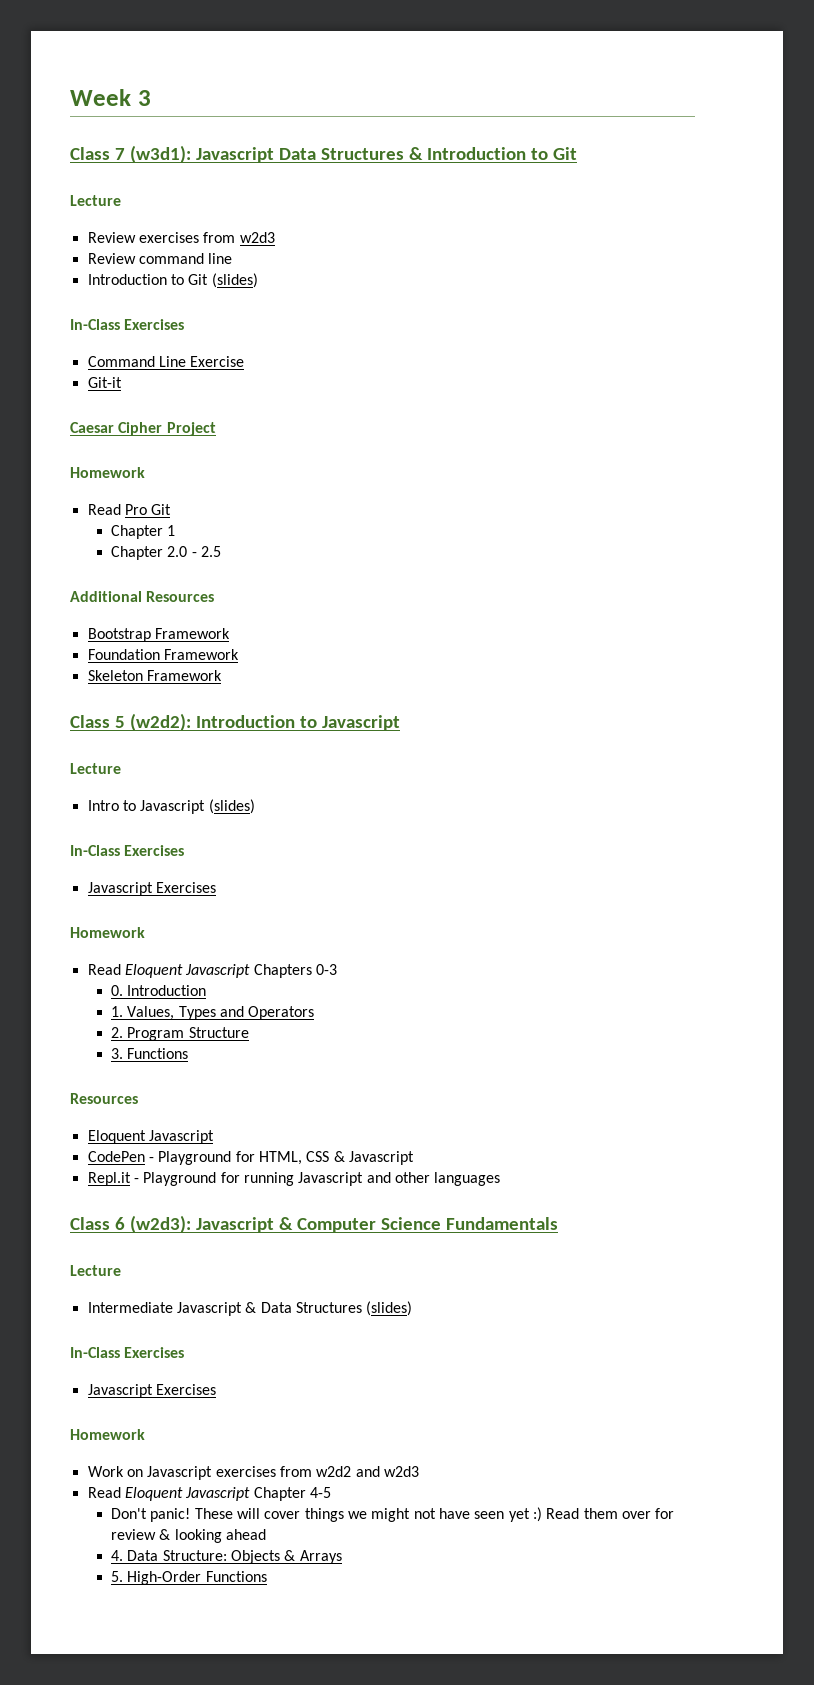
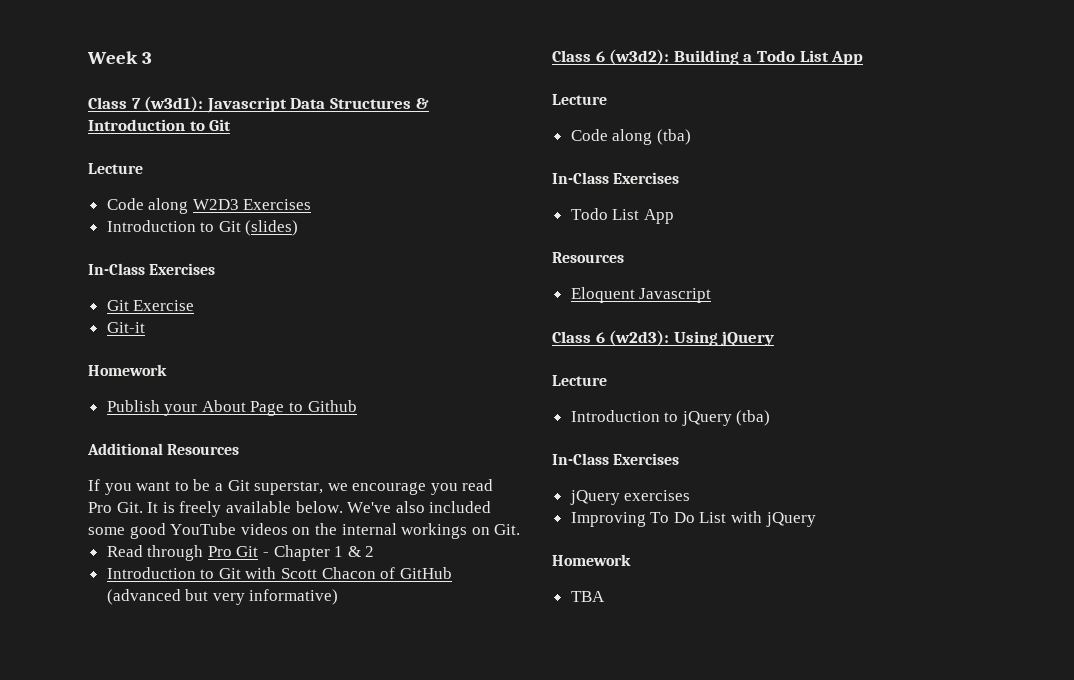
[87,232,275,243] [87,253,233,264] Review exercises from w2d3 // Review command line -> [106,198,312,214] Code along W2D3 Exercises
[87,356,186,367] Command Line -> [106,300,129,311] Git
[70,422,216,436] [70,467,145,478] [87,504,172,515] [111,525,176,539] [111,546,222,560] [70,591,215,602] [87,628,230,642] [87,649,239,660] [87,670,222,681] [70,713,400,731] [70,763,121,774] [87,799,255,814] [70,845,185,856] [87,882,216,896] [70,927,145,938] [87,964,337,978] [111,985,207,996] [111,1006,315,1020] [111,1027,249,1041] [111,1048,189,1059] [70,1093,138,1104] [87,1130,214,1144] [87,1151,414,1165] [87,1172,501,1186] [70,1215,558,1233] [70,1265,121,1276] [87,1301,413,1316] [70,1347,185,1358] [87,1384,216,1398] [70,1429,145,1440] [87,1466,419,1480] [87,1487,331,1501] [111,1507,675,1522] [111,1529,267,1543] [111,1550,342,1564] [111,1571,267,1585] Caesar Cipher Project // Homework // Read Pro Git // Chapter 1 // Chapter 2.0 - 2.5 // Additional Resources // Bootstrap Framework // Foundation Framework // Skeleton Framework // Class 5 (w2d2): Introduction to Javascript // Lecture // Intro to Javascript (slides) // In-Class Exercises // Javascript Exercises // Homework // Read Eloquent Javascript Chapters 0-3 // 0. Introduction // 1. Values, Types and Operators // 2. Program Structure // 3. Functions // Resources // Eloquent Javascript // CodePen - Playground for HTML, CSS & Javascript // Repl.it - Playground for running Javascript and other languages // Class 6 (w2d3): Javascript & Computer Science Fundamentals // Lecture // Intermediate Javascript & Data Structures (slides) // In-Class Exercises // Javascript Exercises // Homework // Work on Javascript exercises from w2d2 and w2d3 // Read Eloquent Javascript Chapter 4-5 // Don't panic! These will cover things we might not have seen yet :) Read them over for review & looking ahead // 4. Data Structure: Objects & Arrays // 5. High-Order Functions -> [88,364,167,376] [106,400,357,416] [87,443,240,455] [88,479,494,495] [88,501,492,517] [88,523,521,539] [106,545,375,561] [106,567,452,579] [106,589,339,605] [552,49,864,65] [552,94,607,105] [570,129,691,145] [552,172,680,184] [570,208,674,224] [552,252,624,263] [570,287,712,303] [552,330,775,347] [552,375,607,386] [570,410,771,426] [552,453,680,465] [569,490,691,505] [570,511,816,527] [552,554,631,566] [570,591,605,602] Homework // Publish your About Page to Github // Additional Resources // If you want to be a Git superstar, we encourage you read Pro Git. It is freely available below. We've also included some good YouTube videos on the internal workings on Git. // Read through Pro Git - Chapter 1 & 2 // Introduction to Git with Scott Chacon of GitHub (advanced but very informative) // Class 6 (w3d2): Building a Todo List App // Lecture // Code along (tba) // In-Class Exercises // Todo List App // Resources // Eloquent Javascript // Class 6 (w2d3): Using jQuery // Lecture // Introduction to jQuery (tba) // In-Class Exercises // jQuery exercises // Improving To Do List with jQuery // Homework // TBA

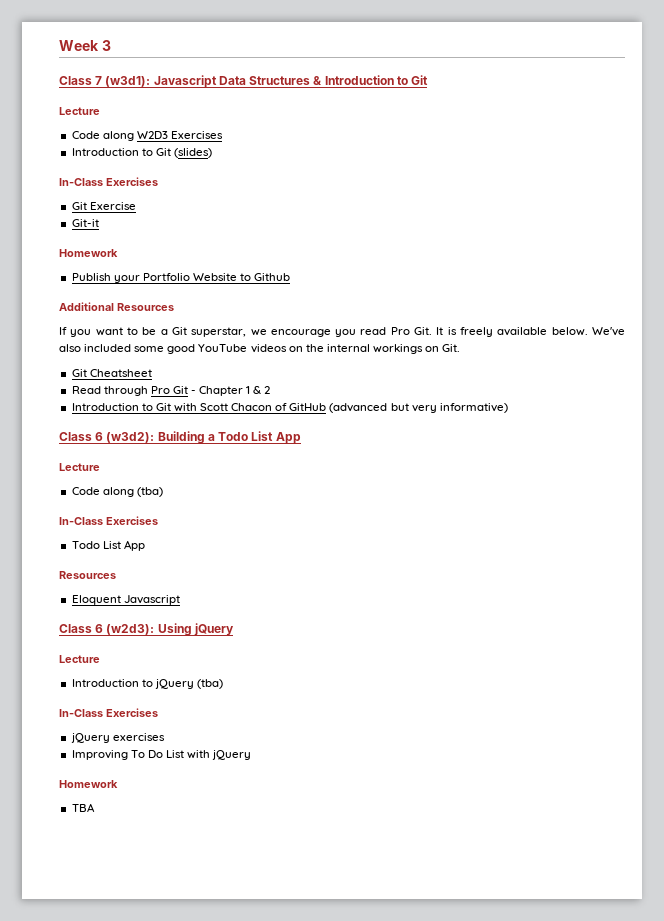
[201,400,285,416] About Page -> [142,273,237,281] Portfolio Website
(521, 529) none -> [71,369,152,377] // Git Cheatsheet

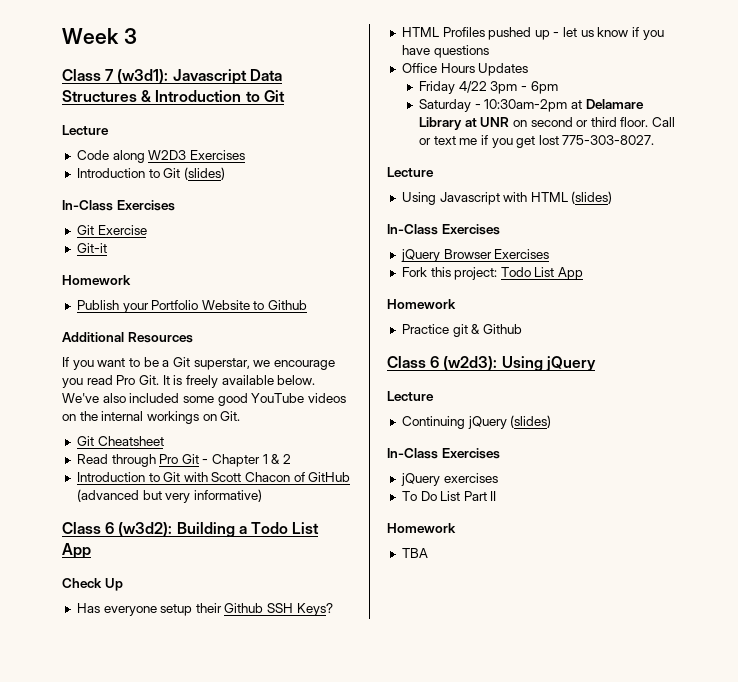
[59,463,100,471] [71,487,163,497] [59,516,158,525] [71,540,145,551] [59,571,116,579] [71,595,180,605] Lecture // Code along (tba) // In-Class Exercises // Todo List App // Resources // Eloquent Javascript -> [62,578,123,591] [76,603,333,616] [401,27,664,40] [401,45,489,58] [401,63,529,76] [418,81,558,94] [418,99,644,112] [418,117,676,130] [418,135,655,148] [387,167,434,177] [401,191,613,205] [387,224,500,235] [400,249,550,262] [401,267,584,280] [387,299,456,309] [401,324,522,337] Check Up // Has everyone setup their Github SSH Keys? // HTML Profiles pushed up - let us know if you have questions // Office Hours Updates // Friday 4/22 3pm - 6pm // Saturday - 10:30am-2pm at Delamare Library at UNR on second or third floor. Call or text me if you get lost 775-303-8027. // Lecture // Using Javascript with HTML (slides) // In-Class Exercises // jQuery Browser Exercises // Fork this project: Todo List App // Homework // Practice git & Github
[71,679,223,689] Introduction to jQuery (tba) -> [401,415,552,429] Continuing jQuery (slides)
[71,750,128,760] Improving -> (498, 478) none
[187,750,252,760] with jQuery -> [463,491,497,501] Part II

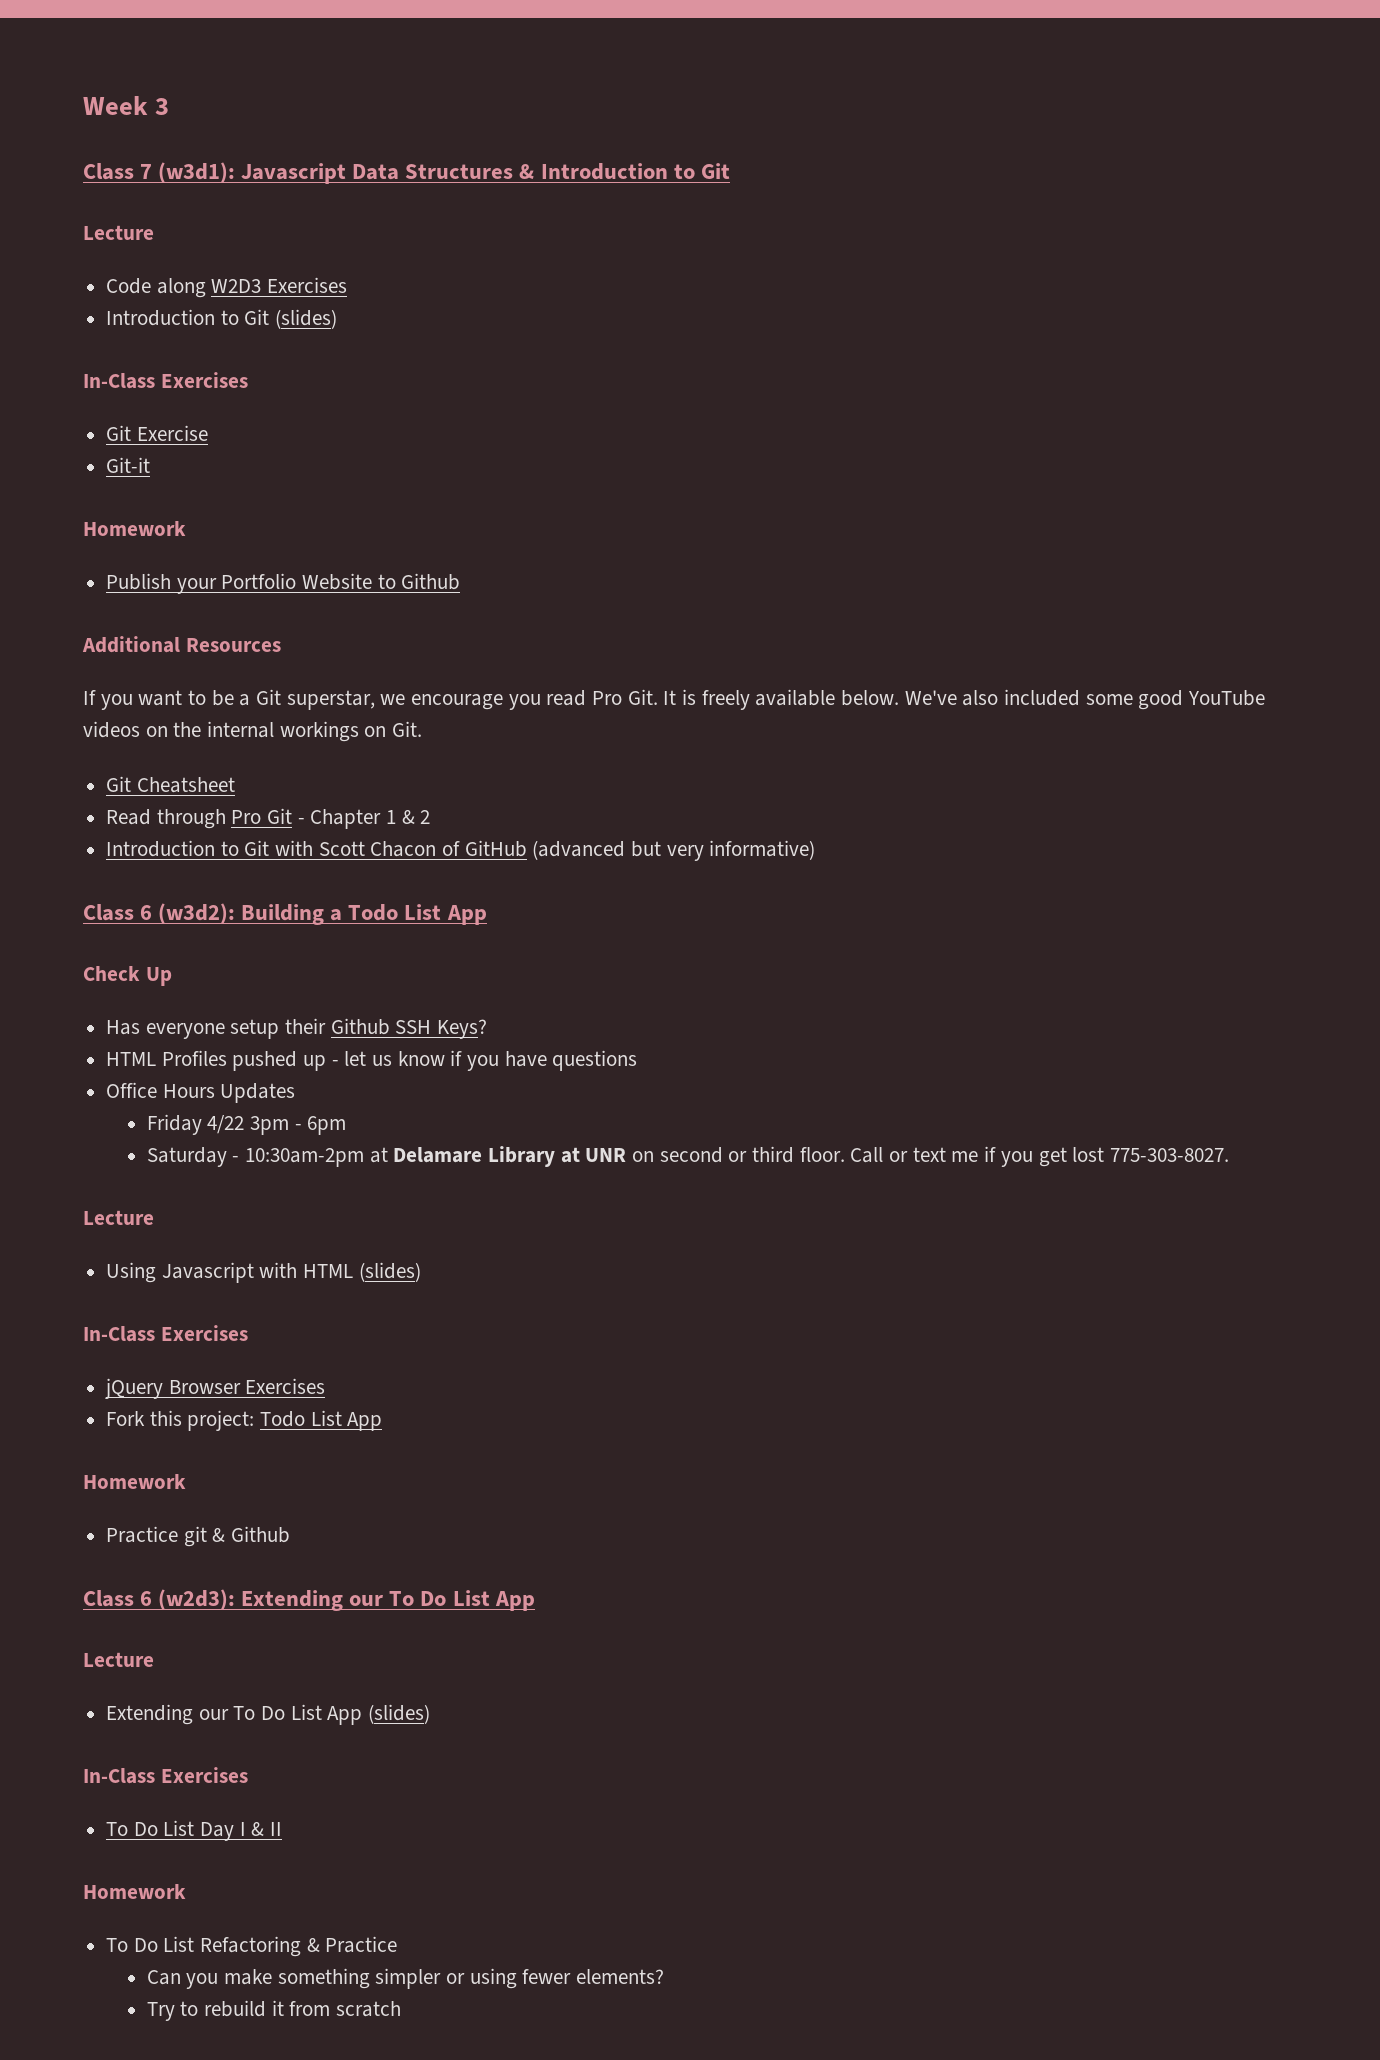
[501,356,596,371] [387,391,434,401] [401,415,552,429] [387,448,500,459] [400,473,498,486] [401,491,497,501] [387,523,456,533] [401,548,428,558] Using jQuery // Lecture // Continuing jQuery (slides) // In-Class Exercises // jQuery exercises // To Do List Part II // Homework // TBA -> [241,1590,535,1611] [83,1652,154,1667] [106,1704,431,1725] [83,1767,248,1784] [106,1820,283,1841] [83,1884,186,1899] [106,1936,398,1957] [146,1968,665,1989] [146,2000,402,2021] Extending our To Do List App // Lecture // Extending our To Do List App (slides) // In-Class Exercises // To Do List Day I & II // Homework // To Do List Refactoring & Practice // Can you make something simpler or using fewer elements? // Try to rebuild it from scratch

